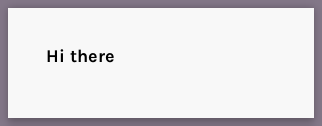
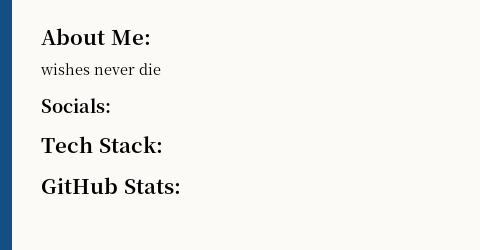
[46,49,115,63] Hi there -> [41,28,151,45] [40,63,161,75] [41,98,111,113] [41,136,163,153] [41,177,181,194] About Me: // wishes never die // Socials: // Tech Stack: // GitHub Stats:

